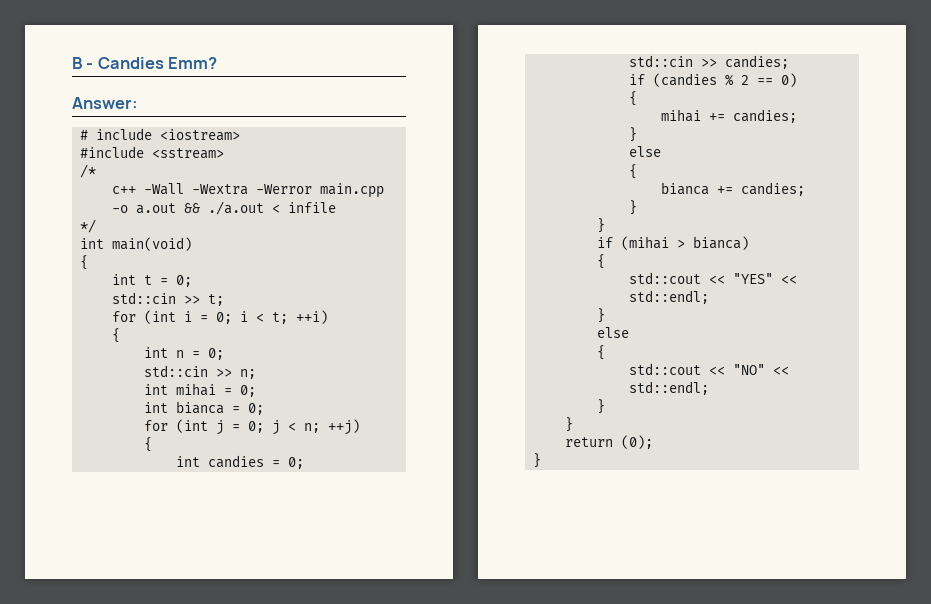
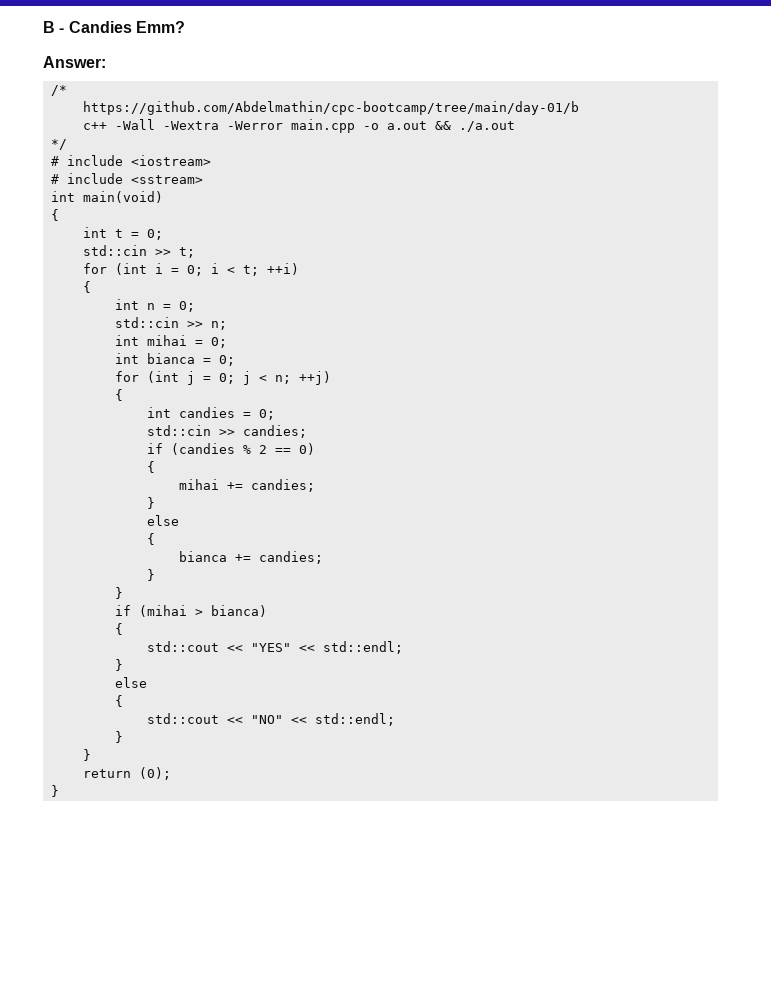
[79,128,240,141] [79,146,224,159] [79,164,96,178] # include <iostream> // #include <sstream> // /* -> [51,85,68,96] [83,101,580,115] /* // https://github.com/Abdelmathin/cpc-bootcamp/tree/main/day-01/b
[271,202,336,213] < infile -> (516, 126) none
(96, 226) none -> [51,155,212,166] [51,173,204,184] // # include <iostream> // # include <sstream>

